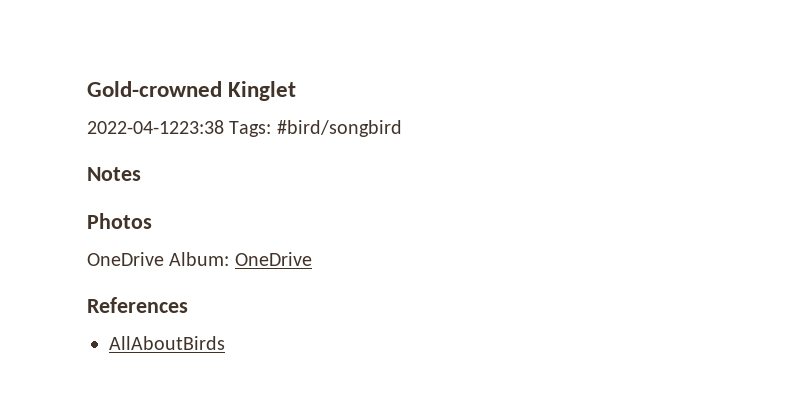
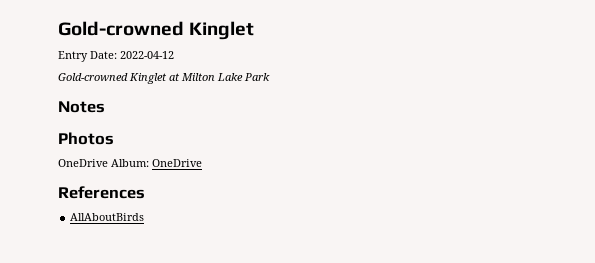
[87,120,402,137] 2022-04-1223:38 Tags: #bird/songbird -> [58,51,174,62] [58,73,270,84] Entry Date: 2022-04-12 // Gold-crowned Kinglet at Milton Lake Park

